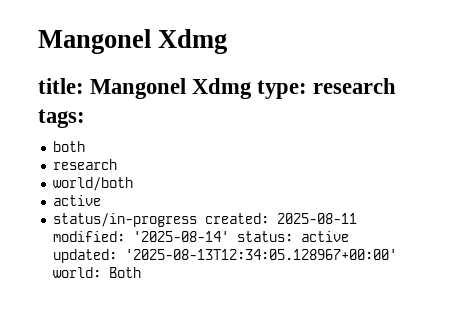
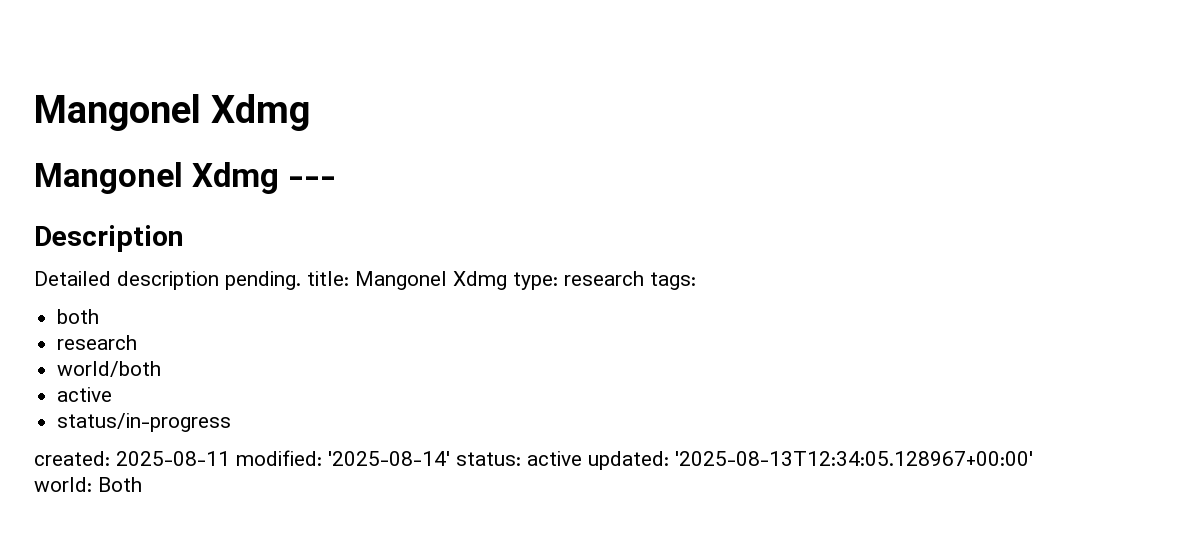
(228, 41) none -> [34,162,336,194] [34,225,184,252] [34,271,301,290] Mangonel Xdmg --- // Description // Detailed description pending.
(197, 220) none -> (232, 422) //

